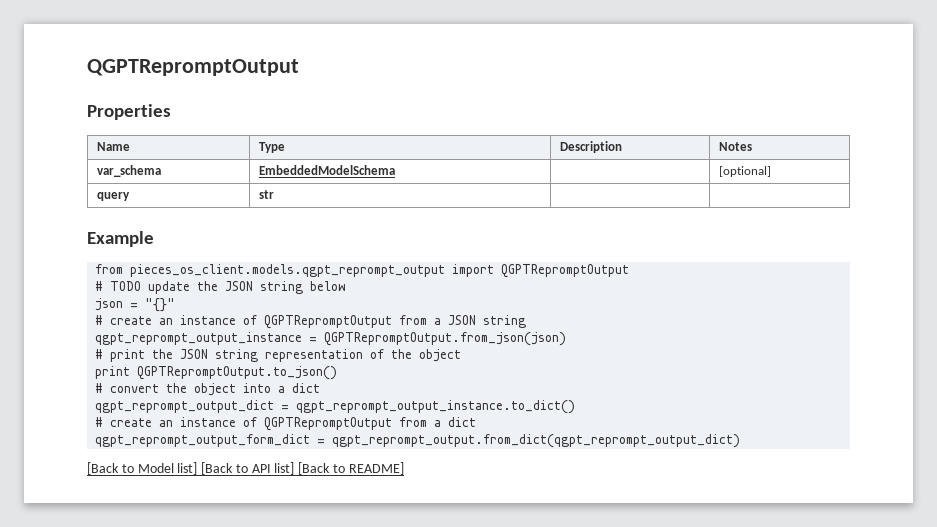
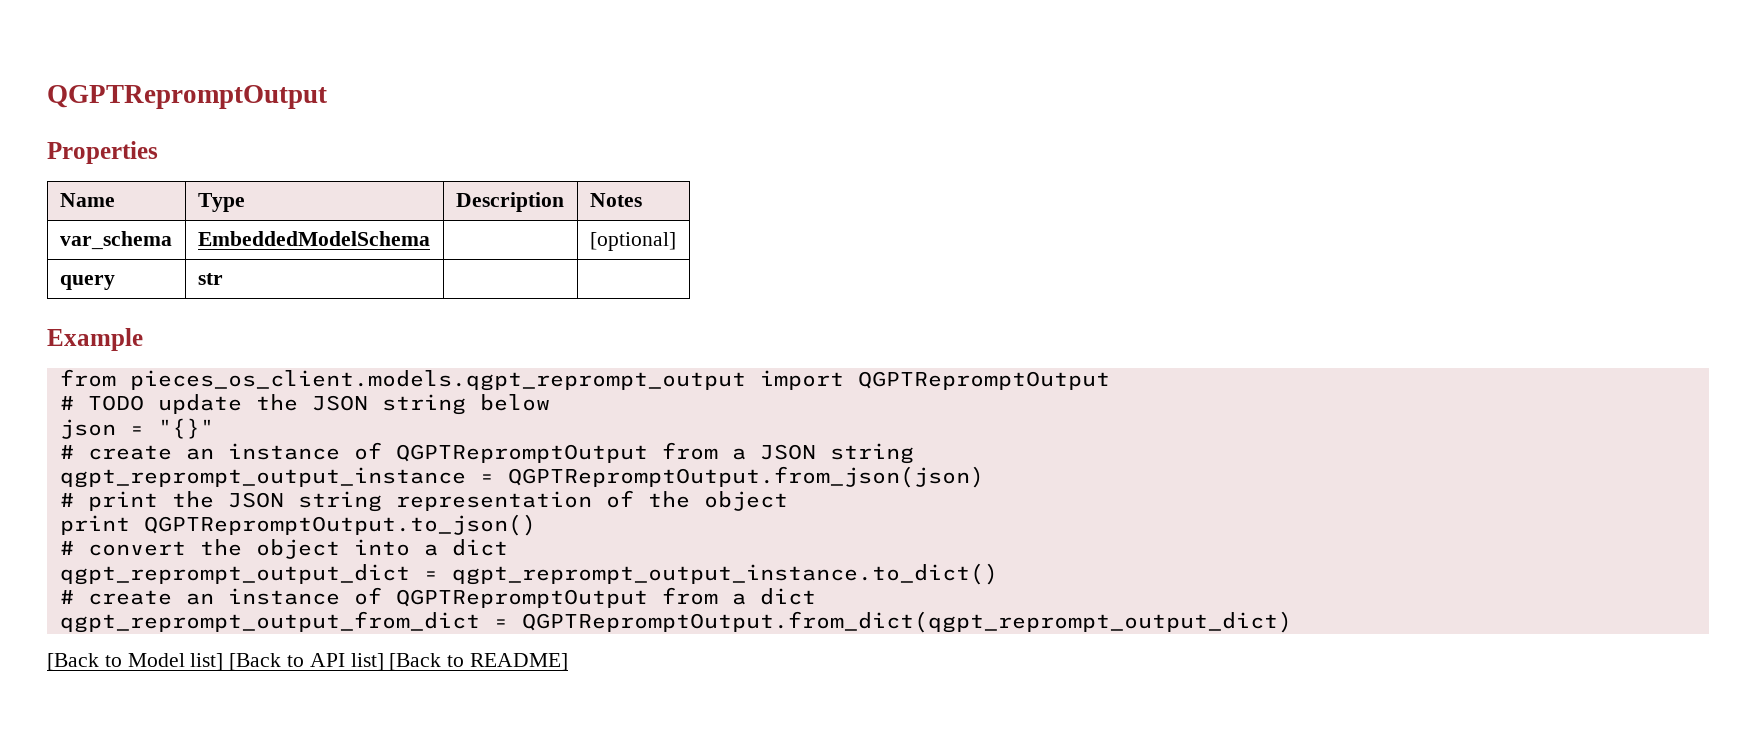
[95,434,741,448] qgpt_reprompt_output_form_dict = qgpt_reprompt_output.from_dict(qgpt_reprompt_output_dict) -> [59,611,1292,633] qgpt_reprompt_output_from_dict = QGPTRepromptOutput.from_dict(qgpt_reprompt_output_dict)

